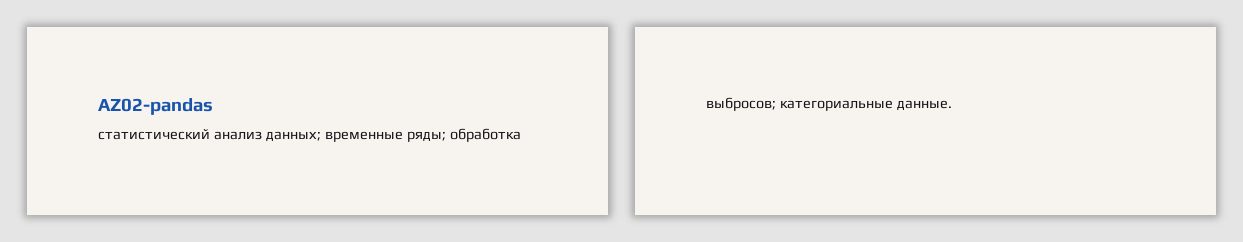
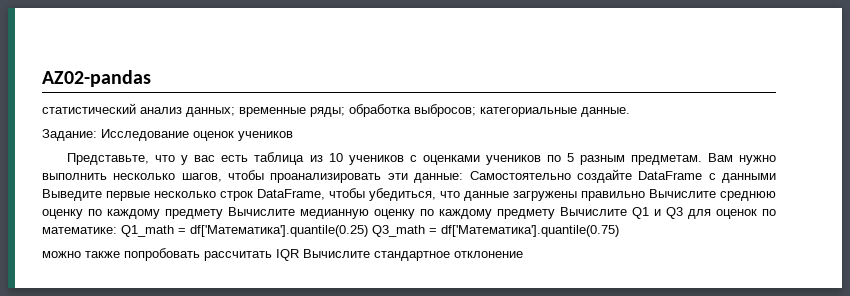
(952, 105) none -> [42,129,293,141] [67,152,777,165] [42,169,777,183] [42,188,776,201] [42,207,776,219] [42,225,619,237] [42,248,523,261] // Задание: Исследование оценок учеников // Представьте, что у вас есть таблица из 10 учеников с оценками учеников по 5 разным предметам. Вам нужно выполнить несколько шагов, чтобы проанализировать эти данные: Самостоятельно создайте DataFrame с данными Выведите первые несколько строк DataFrame, чтобы убедиться, что данные загружены правильно Вычислите среднюю оценку по каждому предмету Вычислите медианную оценку по каждому предмету Вычислите Q1 и Q3 для оценок по математике: Q1_math = df['Математика'].quantile(0.25) Q3_math = df['Математика'].quantile(0.75) // можно также попробовать рассчитать IQR Вычислите стандартное отклонение

